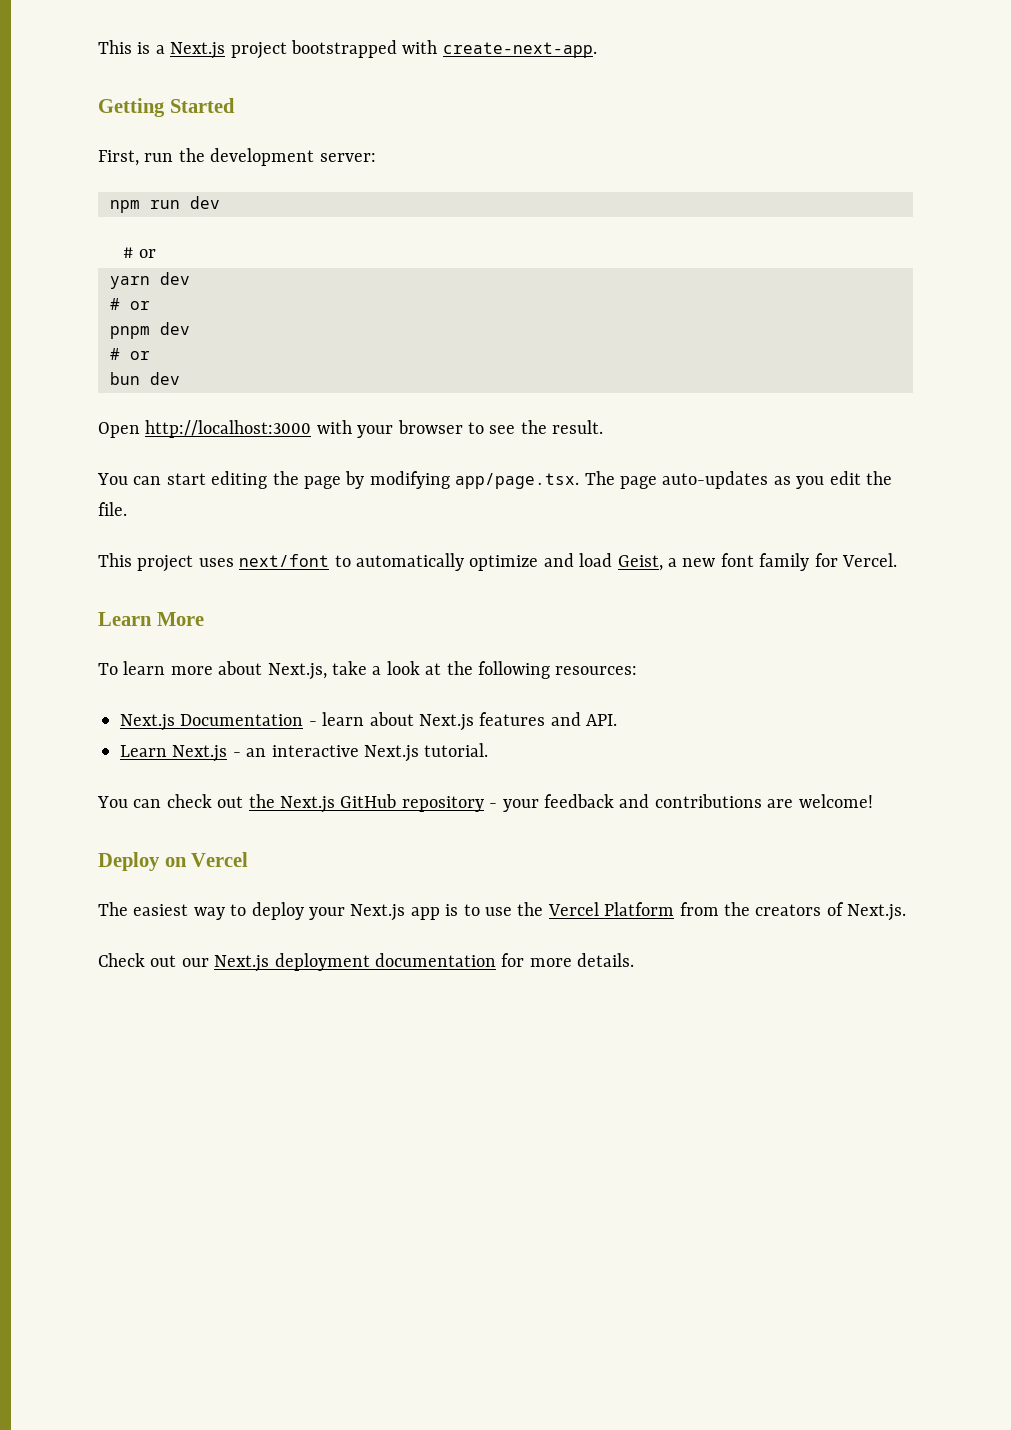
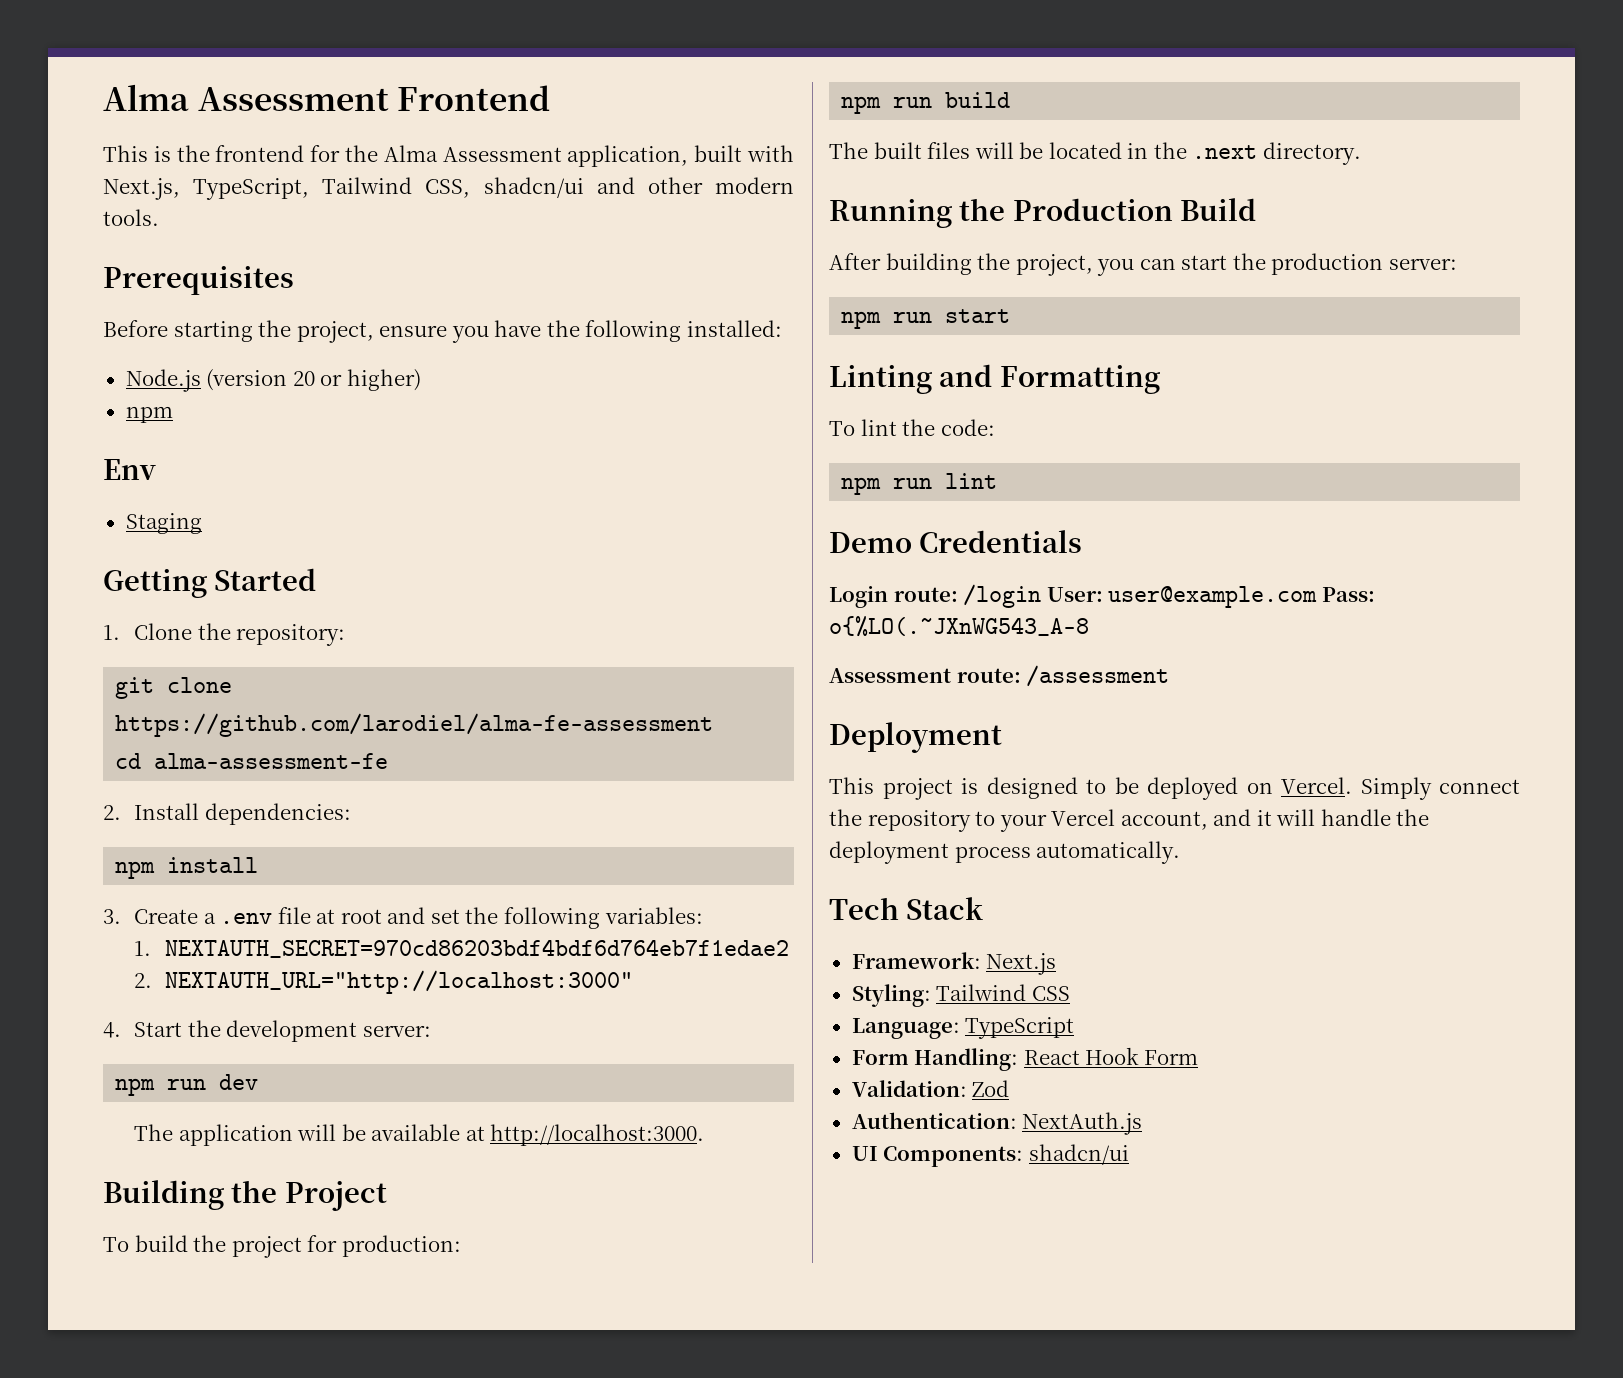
[98,40,597,59] [98,98,235,117] [98,150,174,166] This is a Next.js project bootstrapped with create-next-app. // Getting Started // First, run -> [103,84,551,111] [103,145,794,167] [103,177,794,200] [103,209,159,226] [103,266,294,295] [103,320,782,343] [125,369,421,392] [125,406,173,423] [103,459,156,480] [125,513,202,534] [103,568,317,598] [103,623,346,646] [115,677,233,699] [115,713,714,737] [115,753,389,769] [103,803,351,825] [115,857,259,879] [103,907,703,929] [134,939,790,958] [134,970,634,994] [103,1022,183,1038] Alma Assessment Frontend // This is the frontend for the Alma Assessment application, built with Next.js, TypeScript, Tailwind CSS, shadcn/ui and other modern tools. // Prerequisites // Before starting the project, ensure you have the following installed: // Node.js (version 20 or higher) // npm // Env // Staging // Getting Started // 1. Clone the repository: // git clone https://github.com/larodiel/alma-fe-assessment // cd alma-assessment-fe // 2. Install dependencies: // npm install // 3. Create a .env file at root and set the following variables: // 1. NEXTAUTH_SECRET=970cd86203bdf4bdf6d764eb7f1edae2 // 2. NEXTAUTH_URL="http://localhost:3000" // 4. Start
[122,247,157,258] [110,272,190,289] [110,298,150,310] [110,322,190,339] [110,348,150,360] [110,372,180,385] [98,420,604,438] [97,471,892,489] [98,502,127,516] [98,553,897,572] [98,612,204,626] [98,661,638,680] [120,712,618,731] [120,743,489,762] [97,794,873,813] [98,852,249,871] [98,902,907,921] [98,953,635,972] # or // yarn dev // # or // pnpm dev // # or // bun dev // Open http://localhost:3000 with your browser to see the result. // You can start editing the page by modifying app/page.tsx. The page auto-updates as you edit the file. // This project uses next/font to automatically optimize and load Geist, a new font family for Vercel. // Learn More // To learn more about Next.js, take a look at the following resources: // Next.js Documentation - learn about Next.js features and API. // Learn Next.js - an interactive Next.js tutorial. // You can check out the Next.js GitHub repository - your feedback and contributions are welcome! // Deploy on Vercel // The easiest way to deploy your Next.js app is to use the Vercel Platform from the creators of Next.js. // Check out our Next.js deployment documentation for more details. -> [134,1124,705,1146] [103,1180,387,1211] [103,1235,461,1258] [841,92,1011,114] [829,142,1361,165] [829,198,1257,228] [829,253,1457,276] [841,309,1011,329] [829,364,1160,394] [829,419,995,436] [841,473,998,495] [829,530,1083,553] [829,584,1375,608] [829,616,1089,637] [829,665,1170,687] [829,722,1002,753] [829,777,1520,800] [829,809,1430,832] [829,841,1181,864] [829,897,984,920] [851,952,1057,975] [851,984,1070,1007] [851,1017,1075,1039] [851,1047,1198,1071] [851,1080,1010,1097] [851,1112,1143,1135] [851,1144,1129,1167] The application will be available at http://localhost:3000. // Building the Project // To build the project for production: // npm run build // The built files will be located in the .next directory. // Running the Production Build // After building the project, you can start the production server: // npm run start // Linting and Formatting // To lint the code: // npm run lint // Demo Credentials // Login route: /login User: user@example.com Pass: o{%LO(.~JXnWG543_A-8 // Assessment route: /assessment // Deployment // This project is designed to be deployed on Vercel. Simply connect the repository to your Vercel account, and it will handle the deployment process automatically. // Tech Stack // Framework: Next.js // Styling: Tailwind CSS // Language: TypeScript // Form Handling: React Hook Form // Validation: Zod // Authentication: NextAuth.js // UI Components: shadcn/ui

